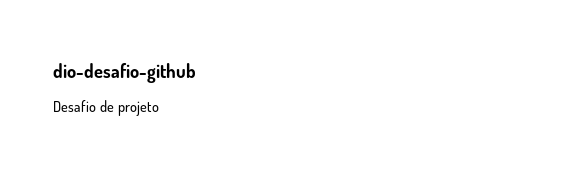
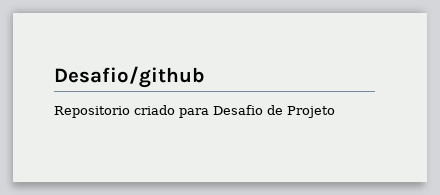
[53,63,196,83] dio-desafio-github // -> [54,66,205,88] [54,105,209,118] Desafio/github // Repositorio criado para
[117,101,159,116] projeto -> [287,106,335,118] Projeto

